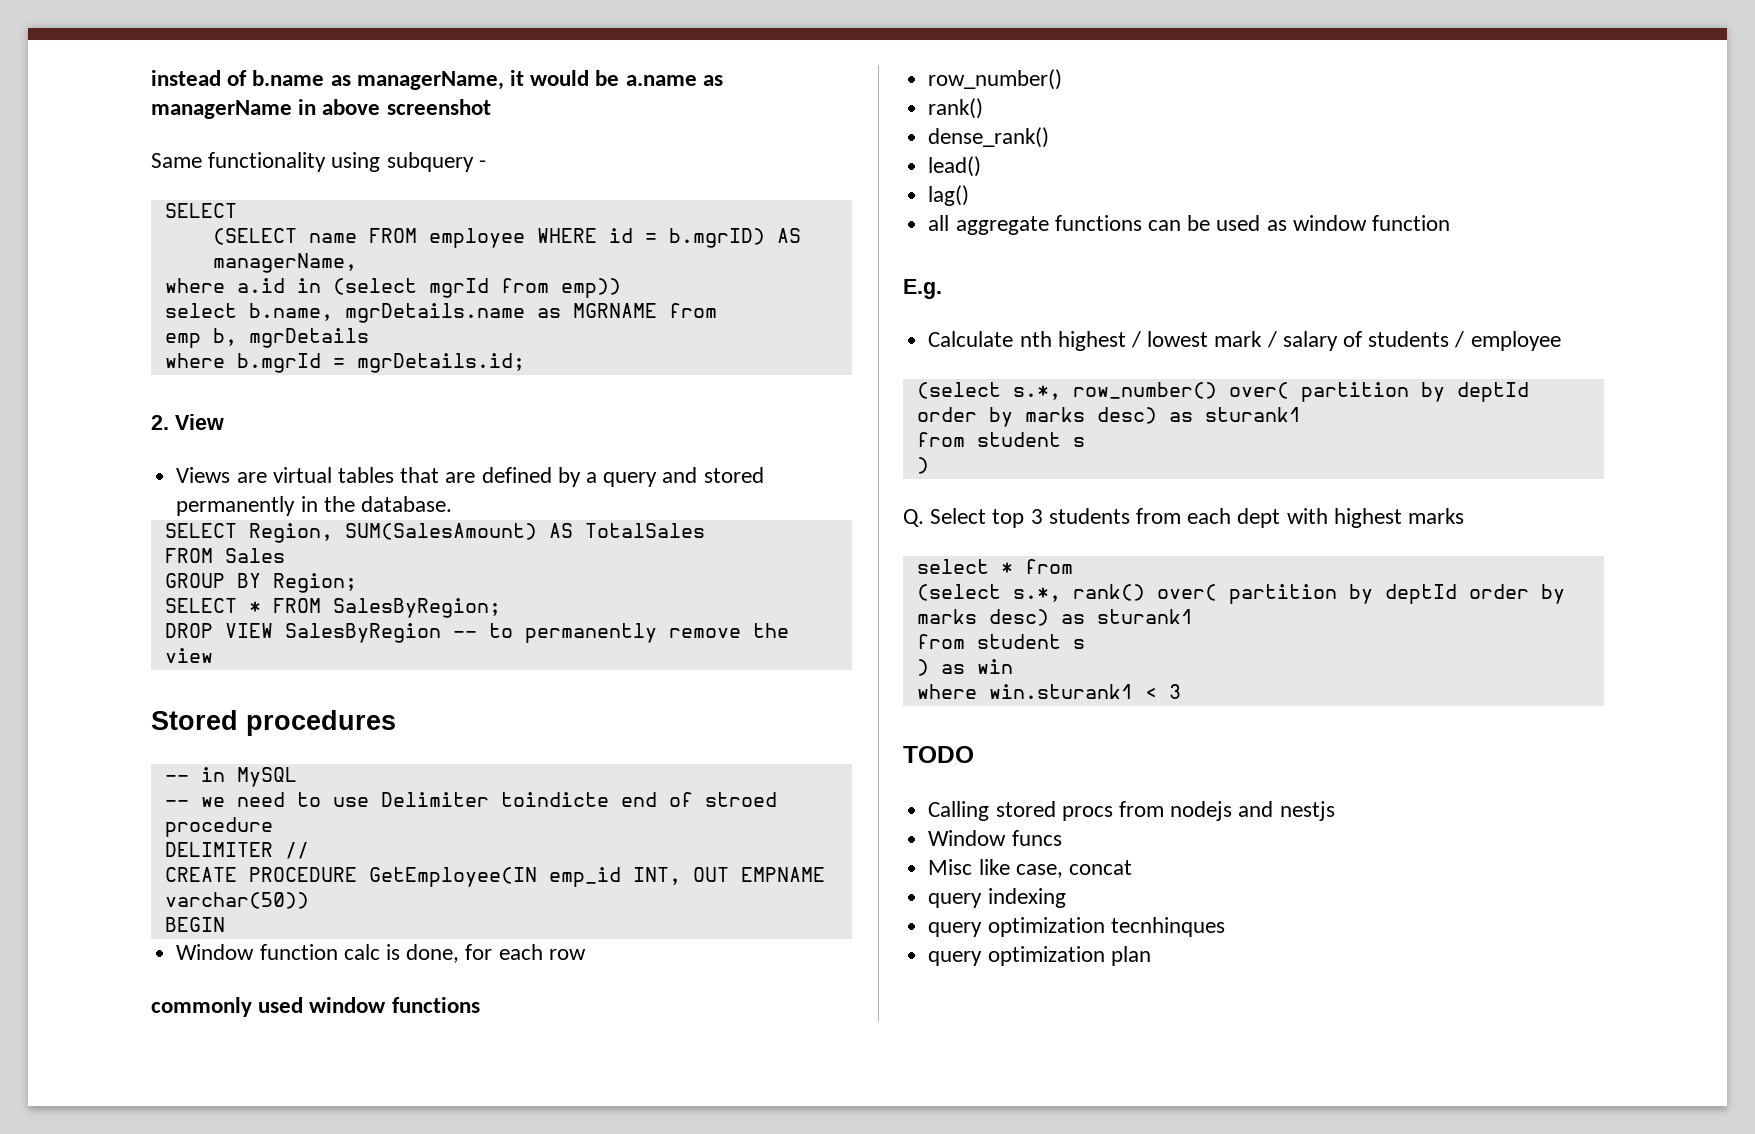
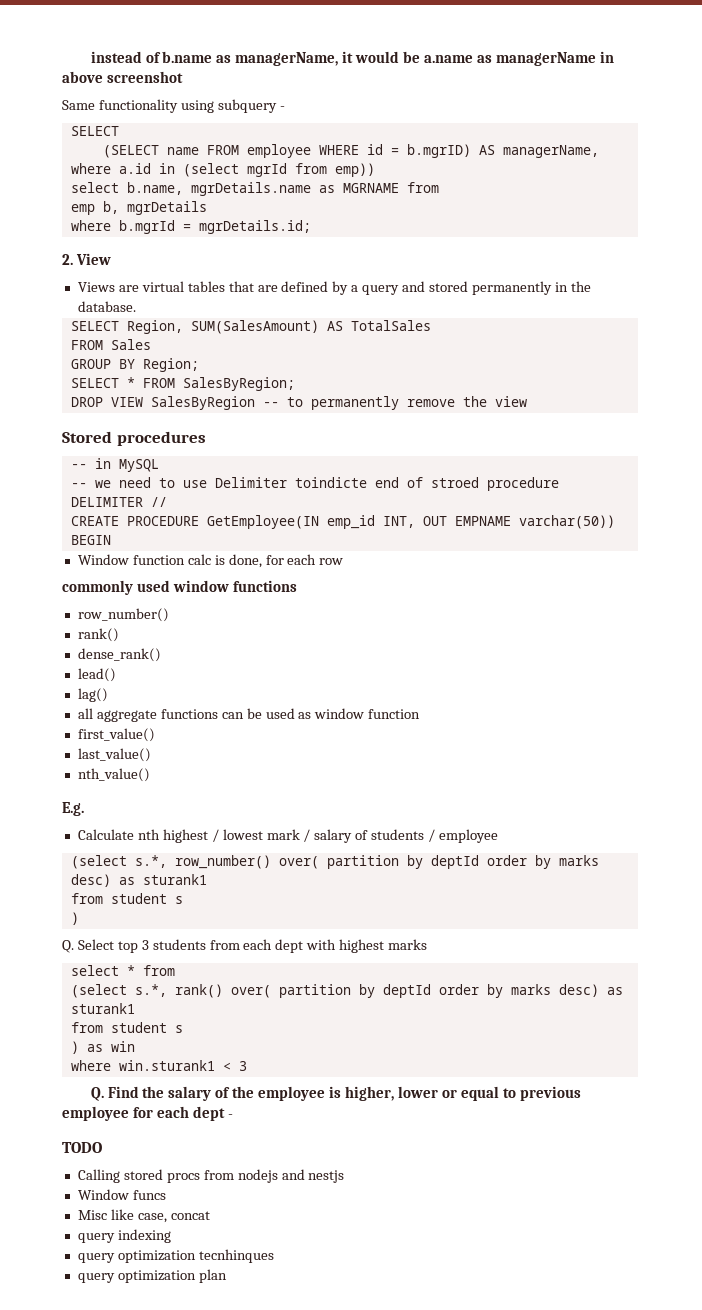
(1450, 223) none -> [77,728,155,742] [77,748,151,762] [77,768,150,782] // first_value() // last_value() // nth_value()
(1181, 691) none -> [90,1086,581,1101] [62,1106,233,1121] // Q. Find the salary of the employee is higher, lower or equal to previous employee for each dept -

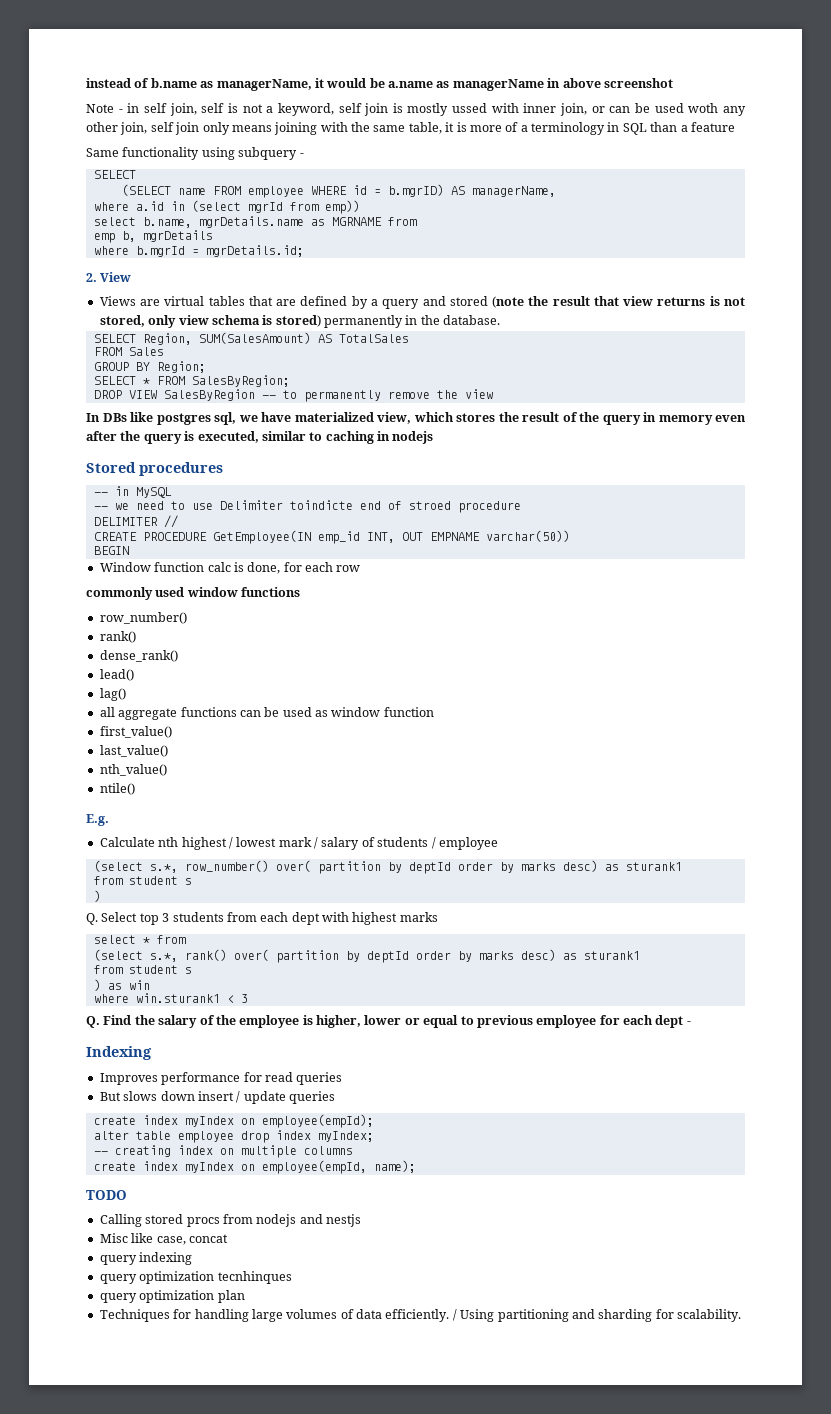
(183, 77) none -> [86,103,747,116] [86,122,735,135] // Note - in self join, self is not a keyword, self join is mostly ussed with inner join, or can be used woth any other join, self join only means joining with the same table, it is more of a terminology in SQL than a feature
(469, 286) none -> [492,296,745,308] [99,315,321,328] (note the result that view returns is not stored, only view schema is stored)
(527, 401) none -> [86,412,746,425] [86,431,434,444] // In DBs like postgres sql, we have materialized view, which stores the result of the query in memory even after the query is executed, similar to caching in nodejs
(150, 775) none -> [99,783,135,795] // ntile()
(233, 1116) none -> [86,1046,152,1060] [99,1072,343,1085] [99,1091,335,1104] [93,1114,374,1128] [93,1130,374,1143] [93,1145,353,1158] [93,1160,416,1174] // Indexing // Improves performance for read queries // But slows down insert / update queries // create index myIndex on employee(empId); // alter table employee drop index myIndex; // -- creating index on multiple columns // create index myIndex on employee(empId, name);
[77,1189,166,1200] // Window funcs -> (361, 1220) none
(227, 1276) none -> [99,1309,741,1322] // Techniques for handling large volumes of data efficiently. / Using partitioning and sharding for scalability.

